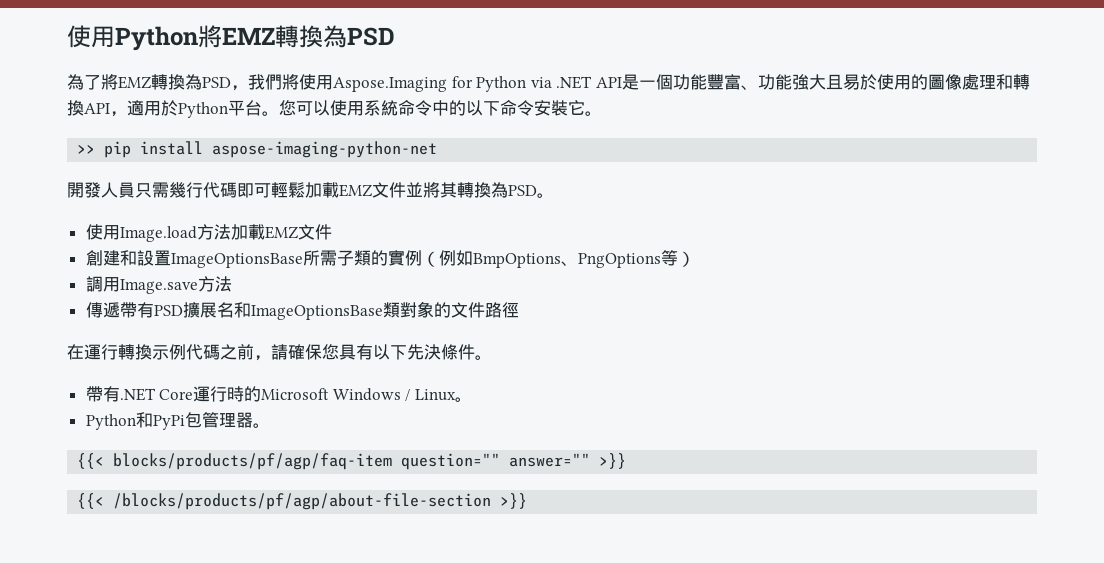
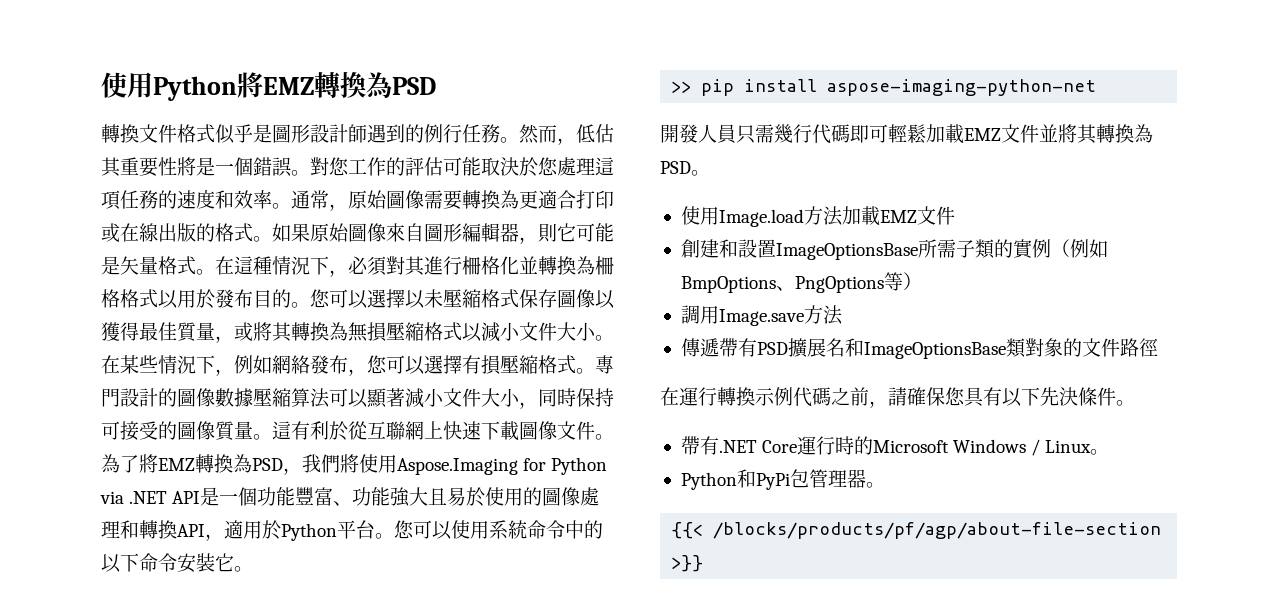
(395, 36) none -> [101,124,614,145] [101,157,614,177] [101,190,614,211] [101,223,614,244] [101,256,614,277] [101,289,615,309] [101,322,614,343] [101,355,614,376] [101,388,614,409] [101,421,614,441] 轉換文件格式似乎是圖形設計師遇到的例行任務。然而，低估其重要性將是一個錯誤。對您工作的評估可能取決於您處理這項任務的速度和效率。通常，原始圖像需要轉換為更適合打印或在線出版的格式。如果原始圖像來自圖形編輯器，則它可能是矢量格式。在這種情況下，必須對其進行柵格化並轉換為柵格格式以用於發布目的。您可以選擇以未壓縮格式保存圖像以獲得最佳質量，或將其轉換為無損壓縮格式以減小文件大小。在某些情況下，例如網絡發布，您可以選擇有損壓縮格式。專門設計的圖像數據壓縮算法可以顯著減小文件大小，同時保持可接受的圖像質量。這有利於從互聯網上快速下載圖像文件。
[77,453,627,470] // {{< blocks/products/pf/agp/faq-item question="" answer="" >}} -> (885, 485) none

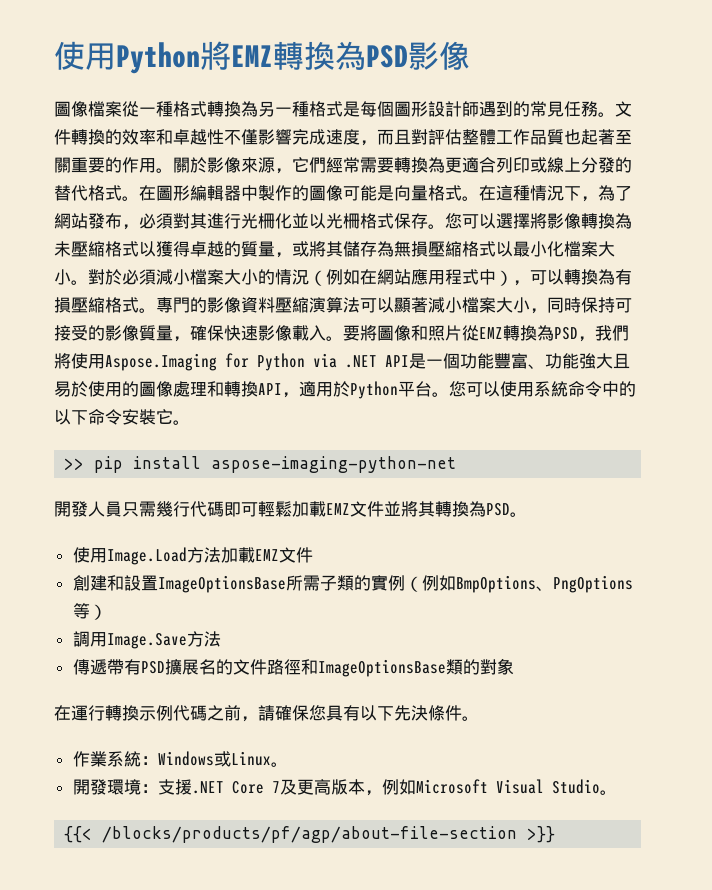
[101,124,614,145] [101,157,614,177] [101,190,614,211] [101,223,614,244] [101,256,139,275] // 轉換文件格式似乎是圖形設計師遇到的例行任務。然而，低估其重要性將是一個錯誤。對您工作的評估可能取決於您處理這項任務的速度和效率。通常，原始圖像需要轉換為更適合打印或在線出版的格式。如果原始圖像來自圖形編輯器，則它可能是矢 -> [408,41,470,70] [54,101,632,117] [54,129,632,146] [54,157,632,174] [54,185,411,201] 影像 // 圖像檔案從一種格式轉換為另一種格式是每個圖形設計師遇到的常見任務。文件轉換的效率和卓越性不僅影響完成速度，而且對評估整體工作品質也起著至關重要的作用。關於影像來源，它們經常需要轉換為更適合列印或線上分發的替代格式。在圖形編輯器中製作的圖像可能是向
[348,256,614,276] [101,289,615,309] [101,322,177,341] 必須對其進行柵格化並轉換為柵格格式以用於發布目的。您可以選擇以未壓縮格式保存圖像以獲得最佳 -> [598,185,632,201] [54,213,632,230] [54,241,241,257] 為了網站發布，必須對其進行光柵化並以光柵格式保存。您可以選擇將影像轉換為未壓縮格式以獲得卓越的
[291,322,329,341] 轉換 -> [343,241,377,257] 儲存
[481,322,614,342] [101,355,462,376] 減小文件大小。在某些情況下，例如網絡發布，您可以選擇 -> [513,241,615,257] [54,269,615,286] 最小化檔案大小。對於必須減小檔案大小的情況（例如在網站應用程式中），可以轉換為
[120,388,291,407] 設計的圖像數據壓縮 -> [190,297,326,313] 的影像資料壓縮演
[443,388,481,407] 文件 -> [462,297,496,313] 檔案
[177,421,614,441] [101,454,158,473] 圖像質量。這有利於從互聯網上快速下載圖像文件。為了將 -> [105,325,479,342] 影像質量，確保快速影像載入。要將圖像和照片從
[718,209,804,227] Image.load -> [106,547,187,565] Image.Load
[718,309,804,326] Image.save -> [106,633,187,649] Image.Save
[844,338,1063,359] 和ImageOptionsBase類對象 -> (216, 667) none
(1158, 347) none -> [300,658,514,677] 和ImageOptionsBase類的對象
[680,436,1110,456] [680,469,866,490] 帶有.NET Core運行時的Microsoft Windows / Linux。 // Python和PyPi包管理器 -> [72,751,288,767] [72,779,600,796] 作業系統：Windows或Linux。 // 開發環境：支援.NET Core 7及更高版本，例如Microsoft Visual Studio

